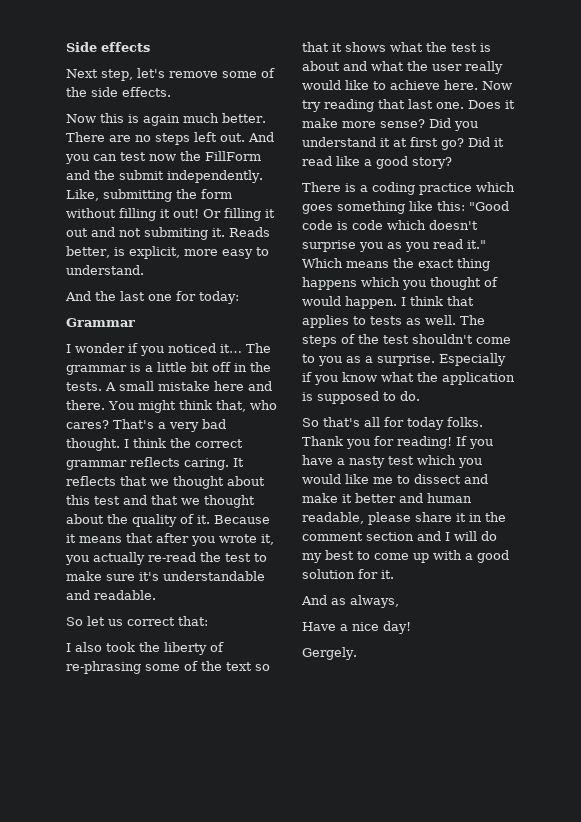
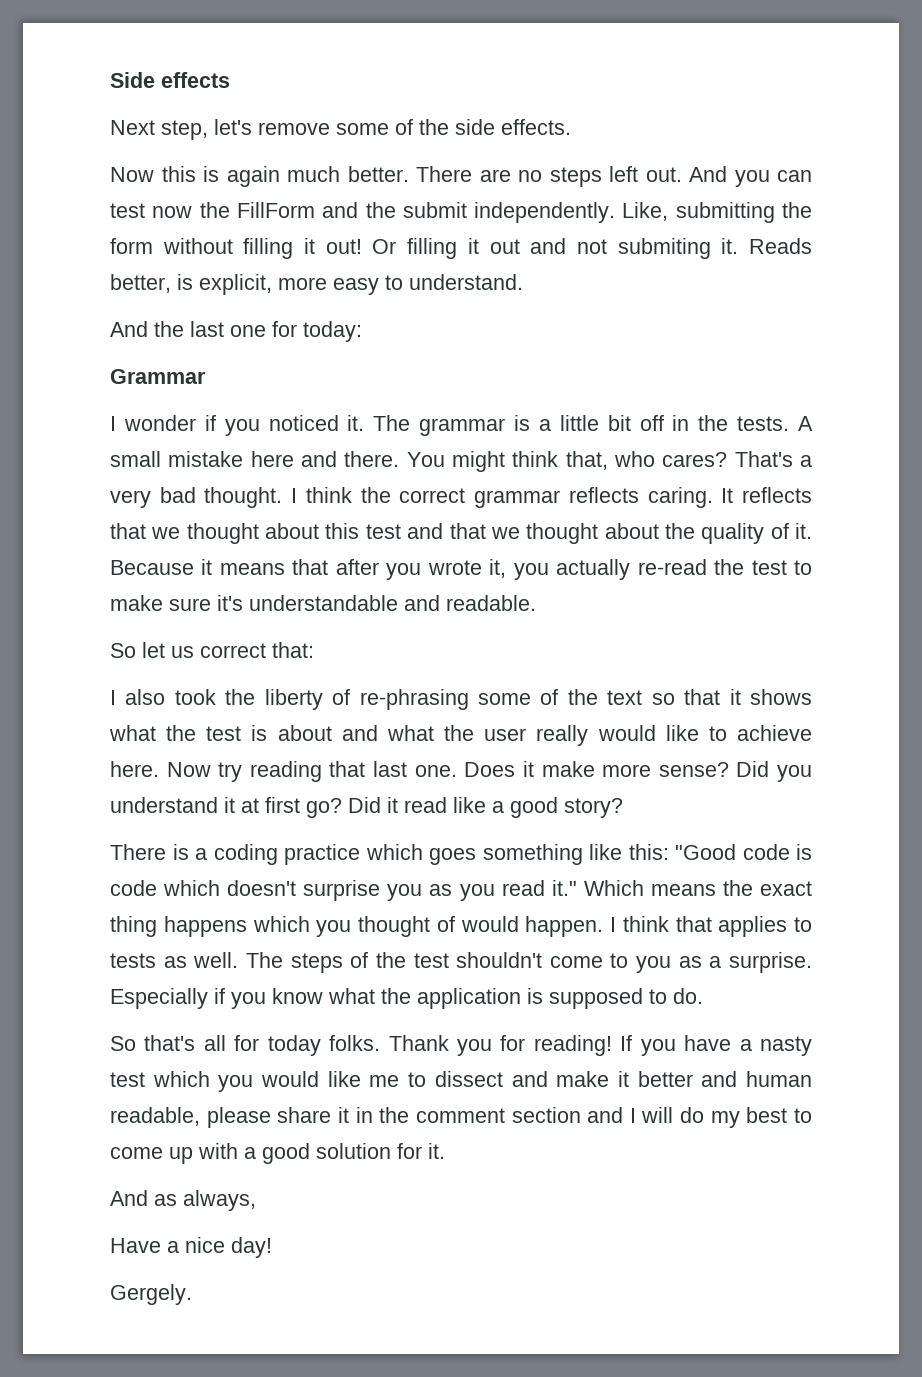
[220,344,242,353] it… -> [347,415,365,431] it.

